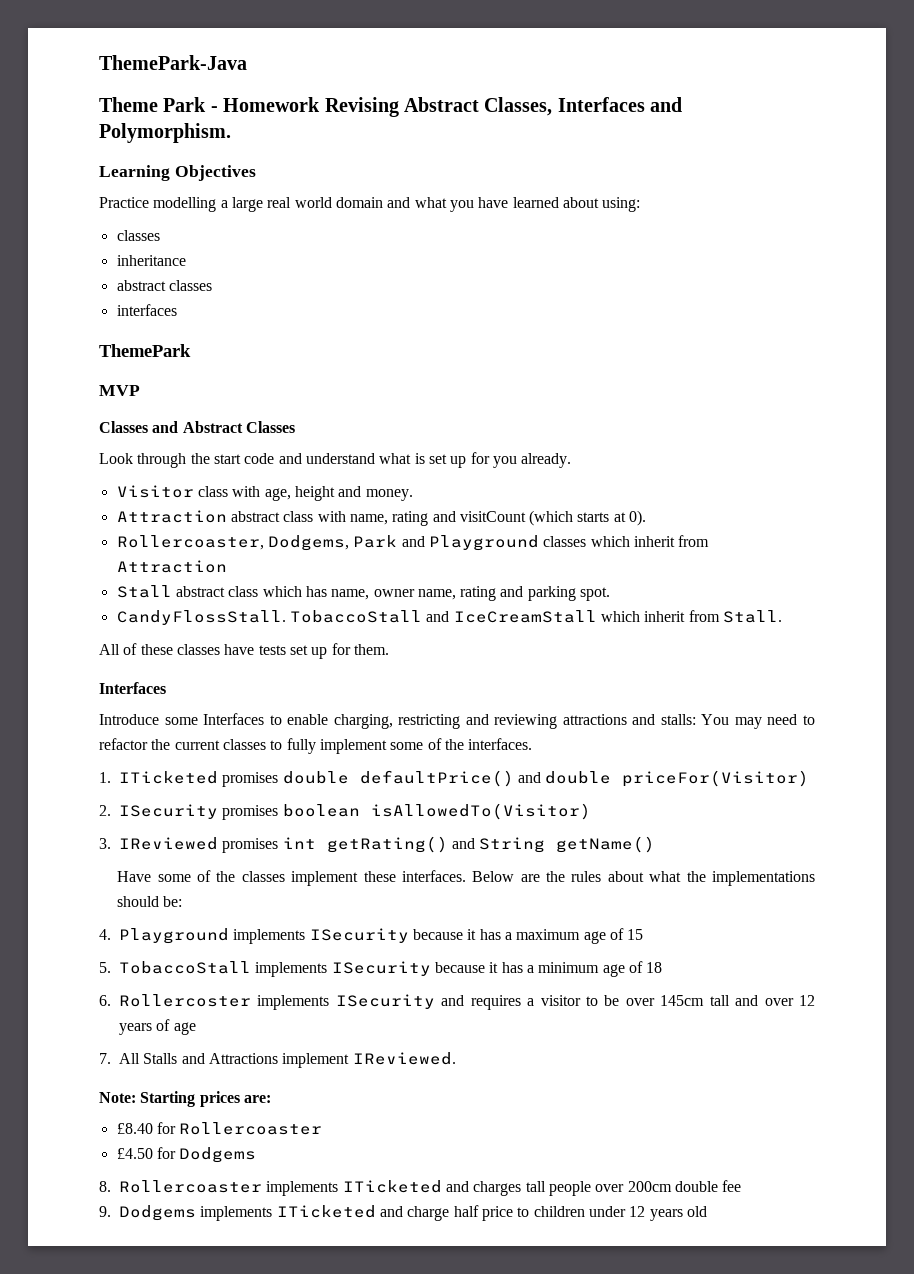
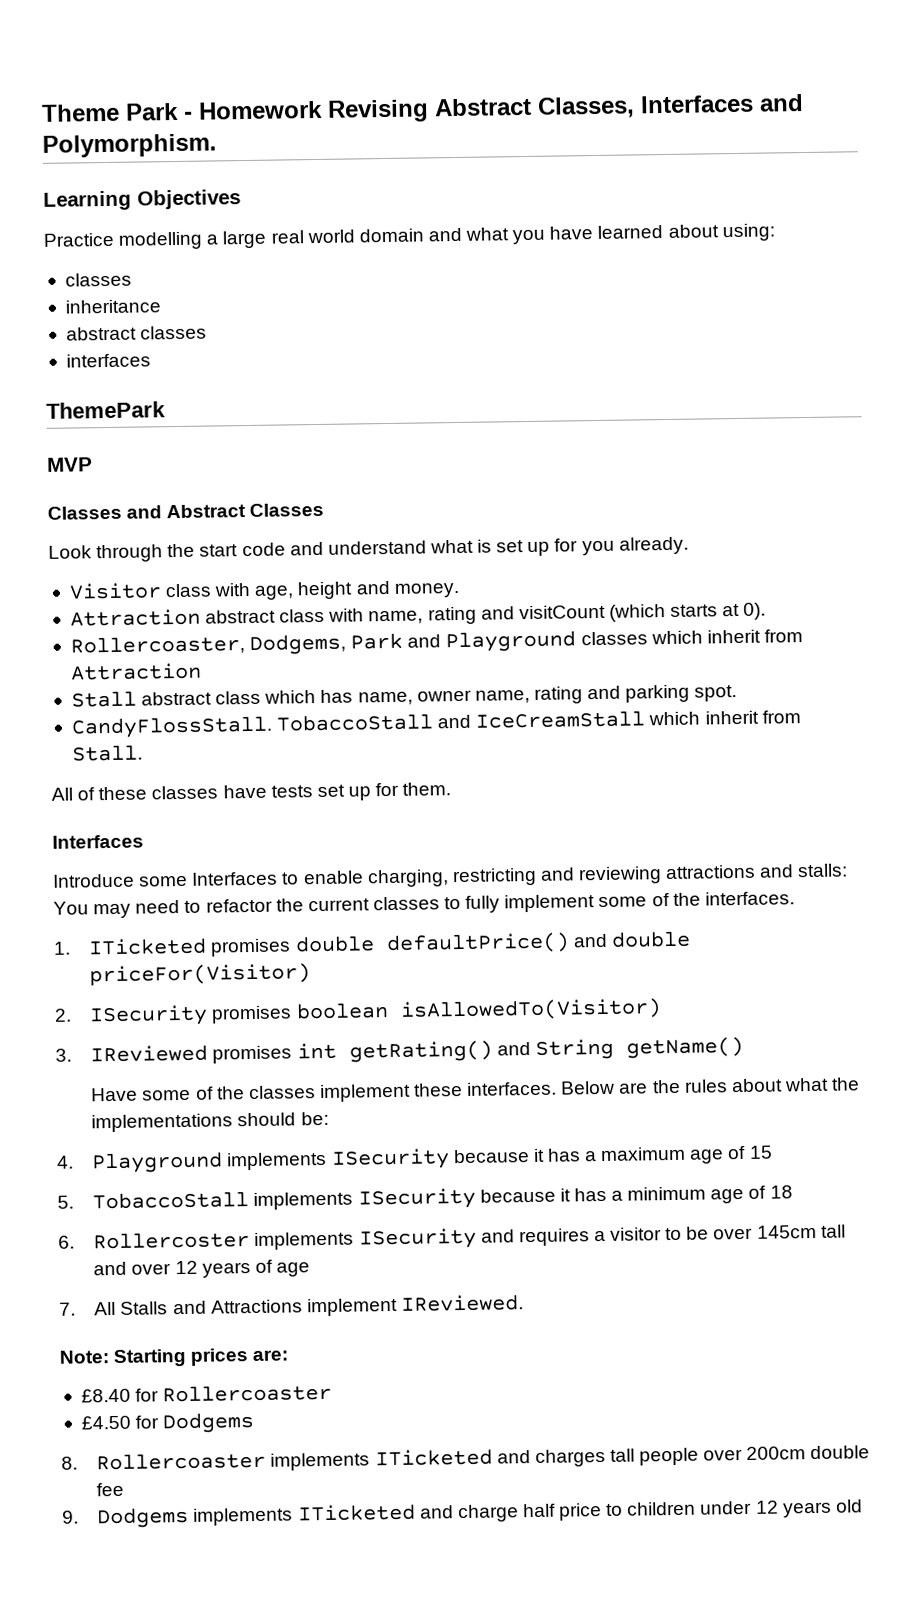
[99,55,247,70] ThemePark-Java // -> (41, 112) none

